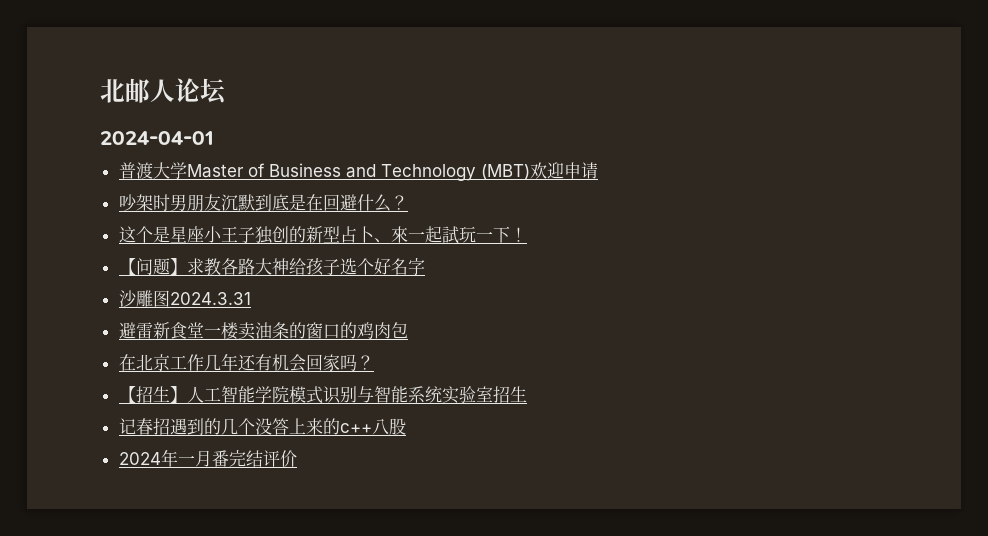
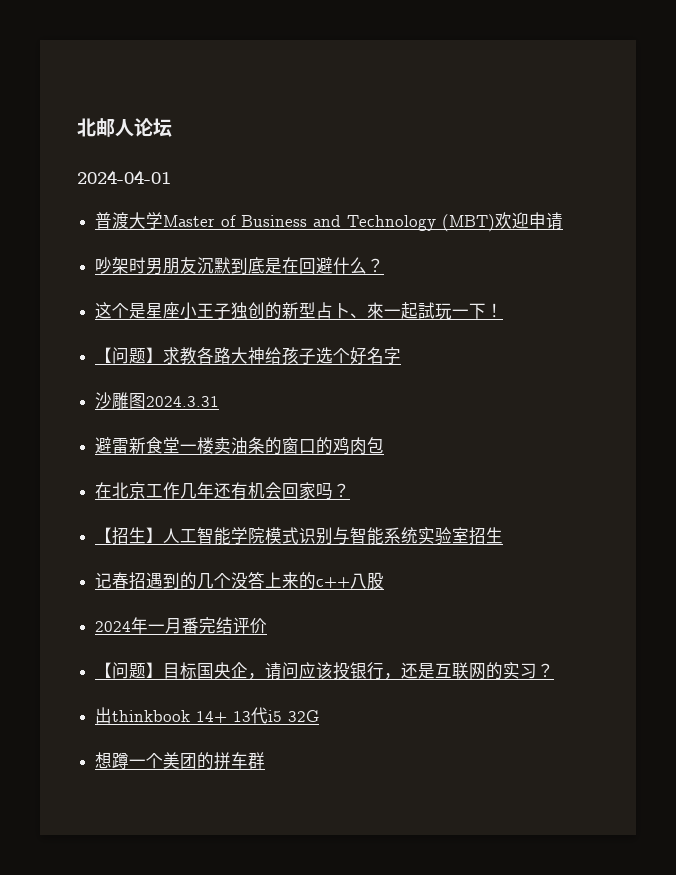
(297, 458) none -> [95,662,555,680] [95,707,320,724] [95,752,266,770] // 【问题】目标国央企，请问应该投银行，还是互联网的实习？ // 出thinkbook 14+ 13代i5 32G // 想蹲一个美团的拼车群

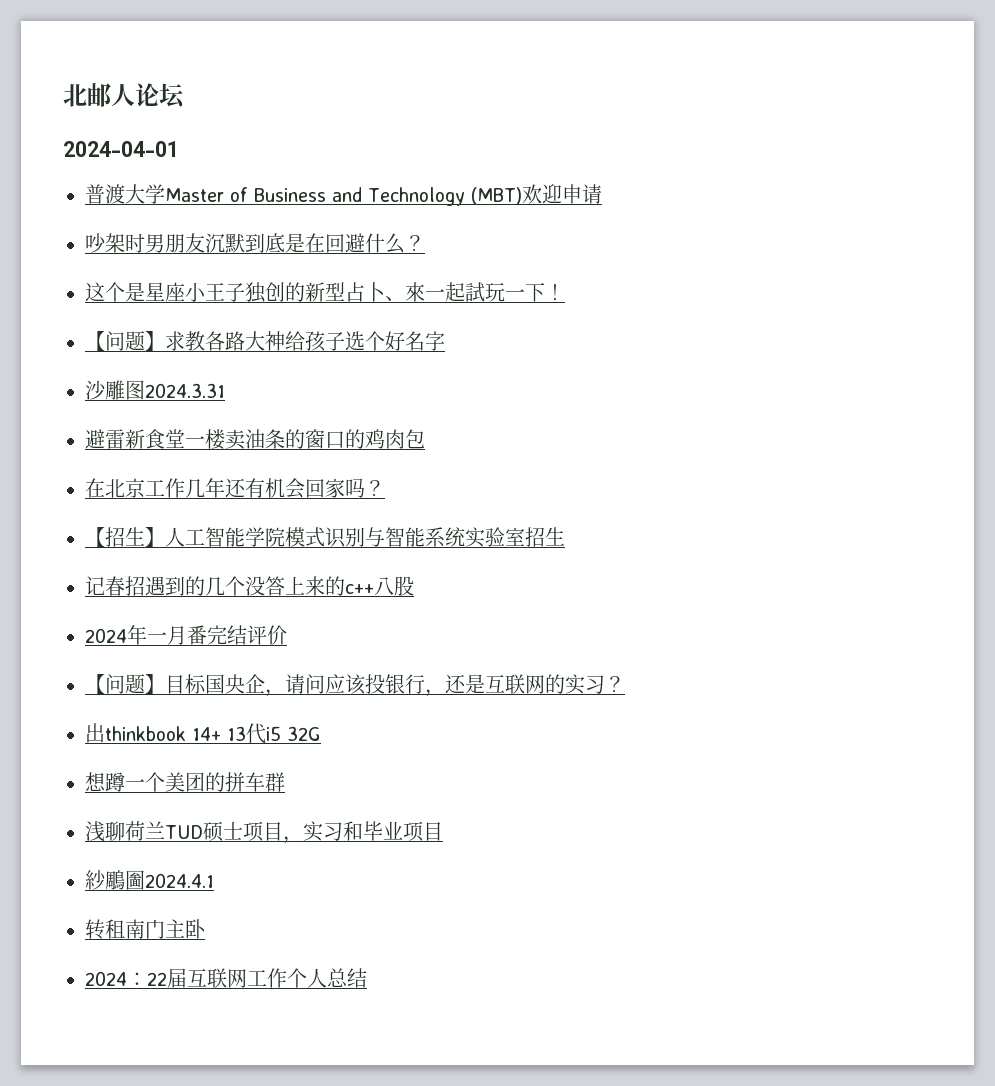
(266, 760) none -> [85,821,443,844] [85,870,214,890] [85,919,206,940] [85,968,367,988] // 浅聊荷兰TUD硕士项目，实习和毕业项目 // 紗鵰圗2024.4.1 // 转租南门主卧 // 2024：22届互联网工作个人总结

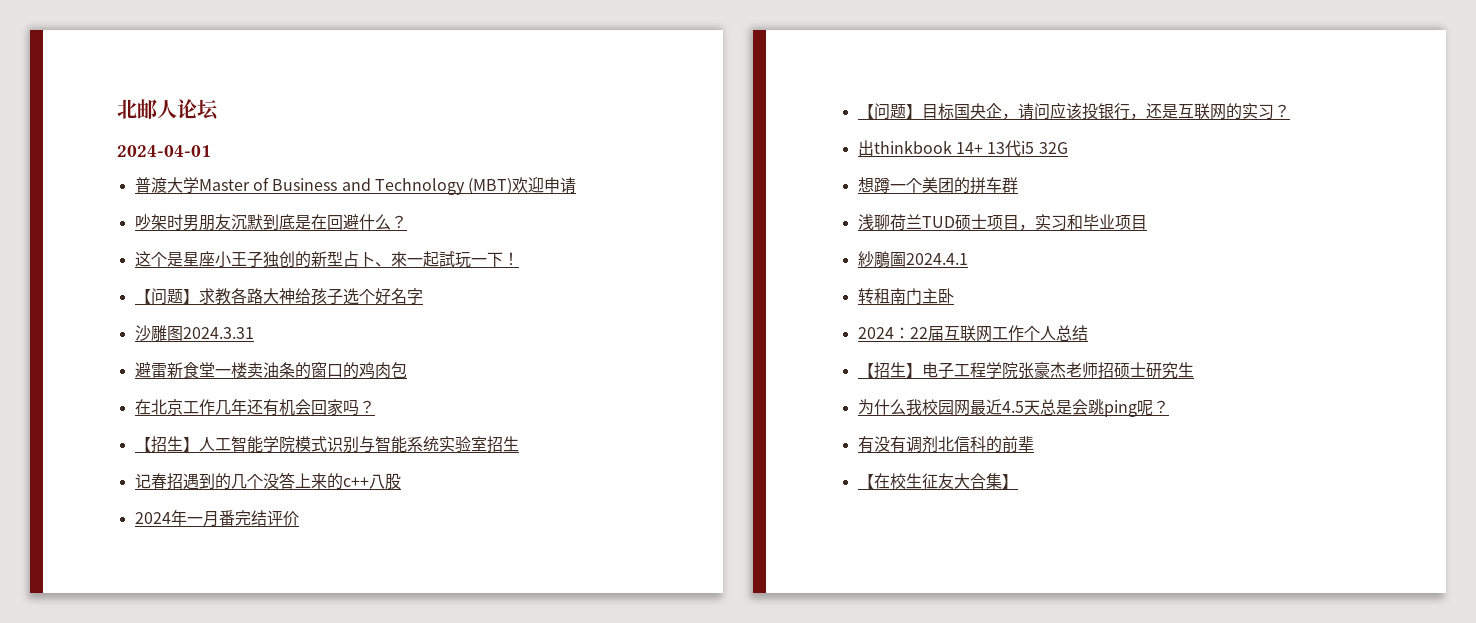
(367, 978) none -> [857,362,1194,379] [857,399,1169,417] [857,436,1034,453] [857,473,1018,489] // 【招生】电子工程学院张豪杰老师招硕士研究生 // 为什么我校园网最近4.5天总是会跳ping呢？ // 有没有调剂北信科的前辈 // 【在校生征友大合集】

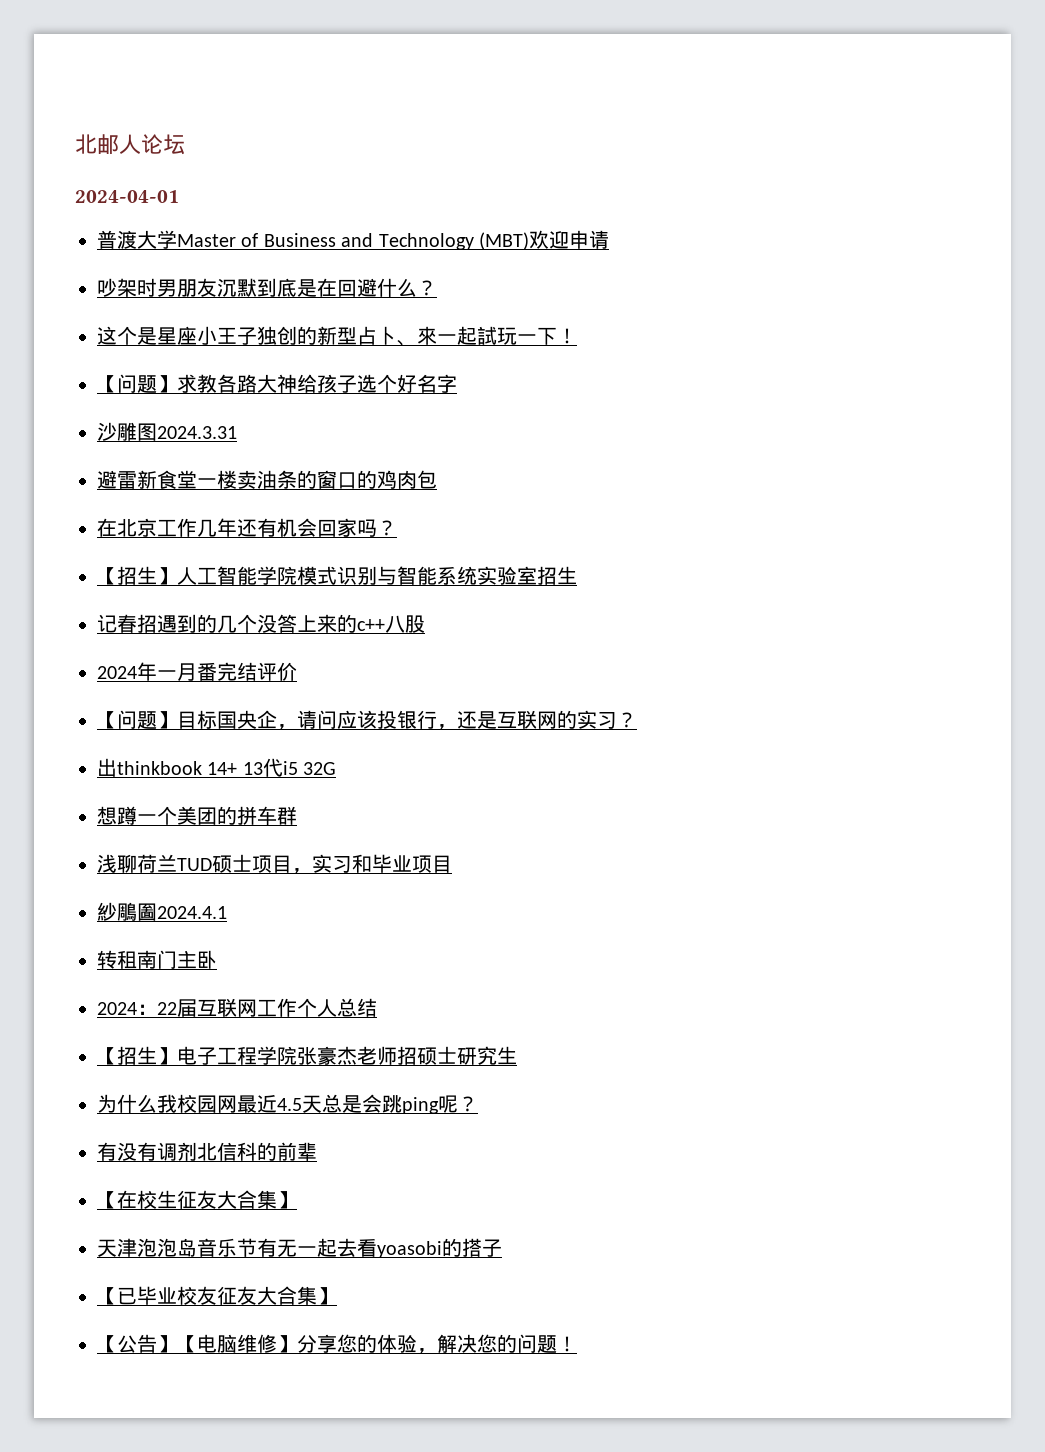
(1018, 481) none -> [97,1238,502,1258] [97,1286,337,1305] [97,1334,577,1354] // 天津泡泡岛音乐节有无一起去看yoasobi的搭子 // 【已毕业校友征友大合集】 // 【公告】【电脑维修】分享您的体验，解决您的问题！

